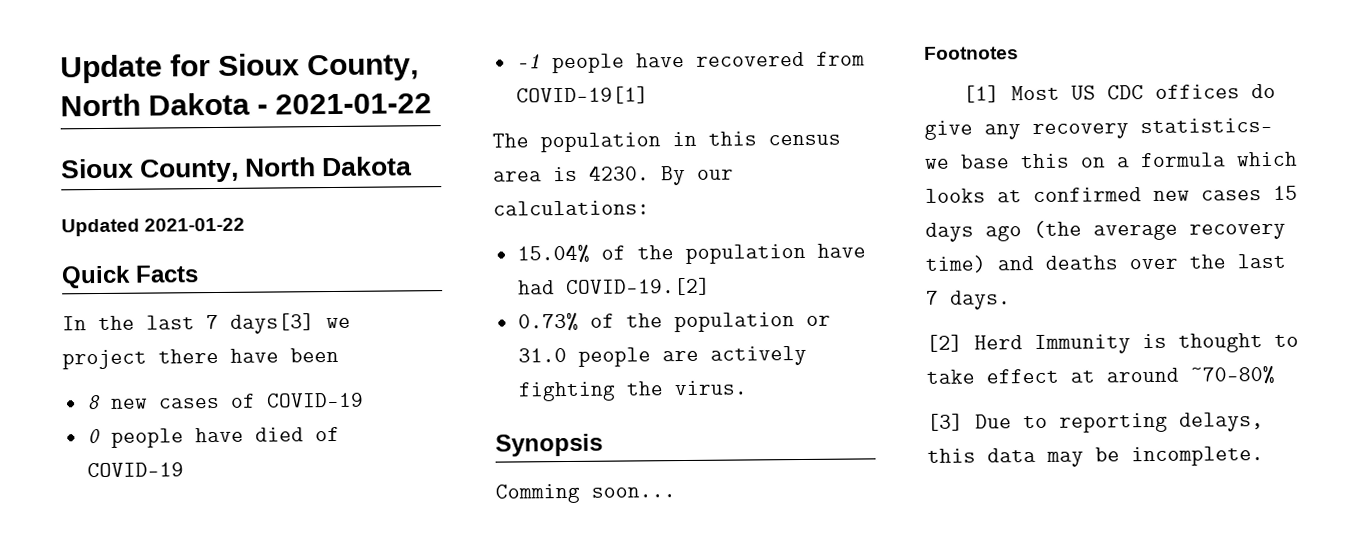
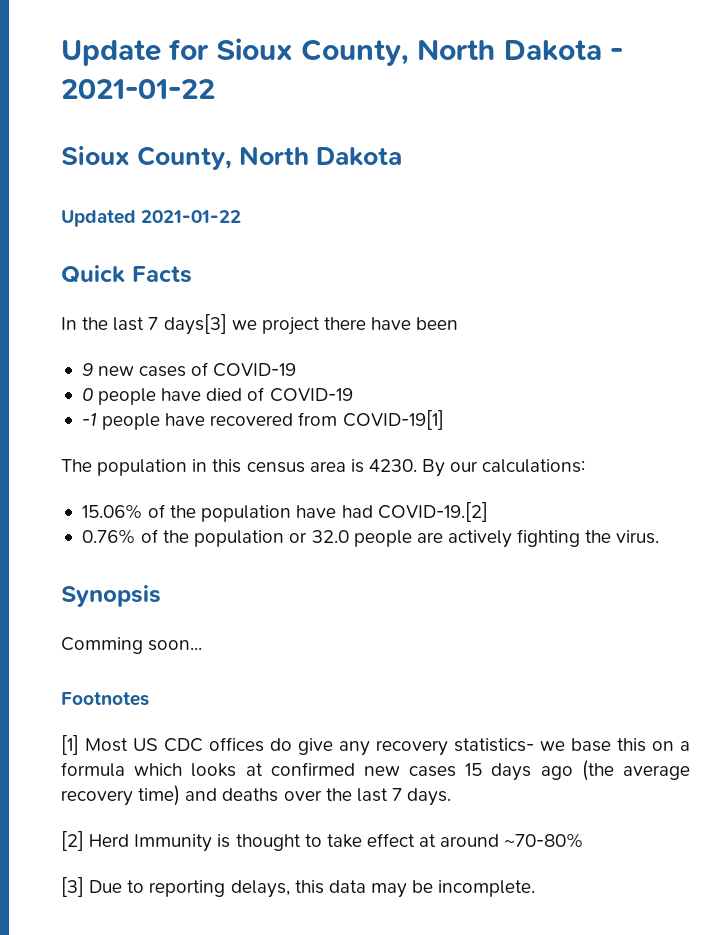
[86,394,101,410] 8 -> [81,363,93,376] 9
[516,244,590,264] 15.04% -> [81,504,143,519] 15.06%
[517,312,579,332] 0.73% -> [81,529,136,544] 0.76%
[517,348,567,363] 31.0 -> [311,530,349,543] 32.0

